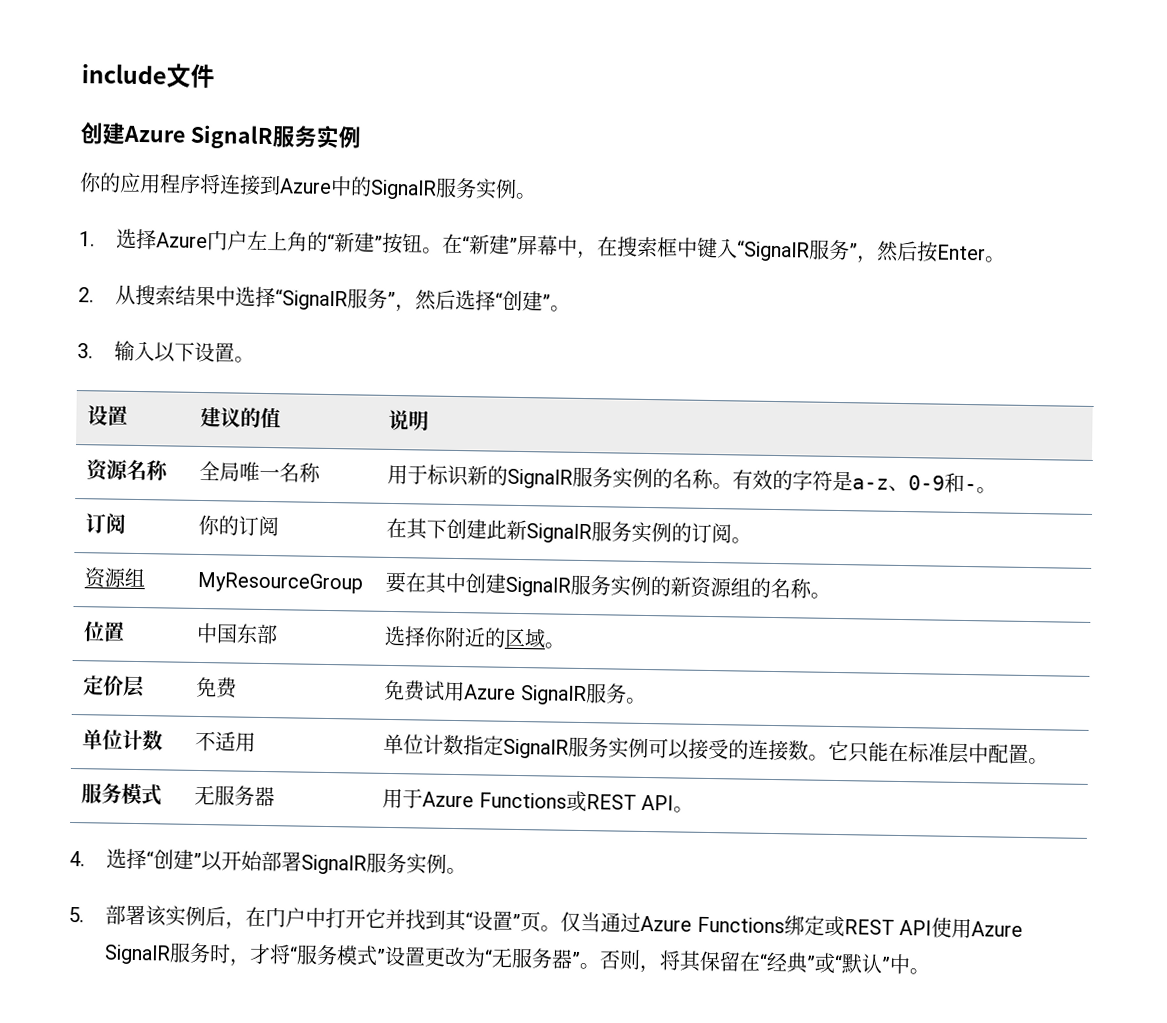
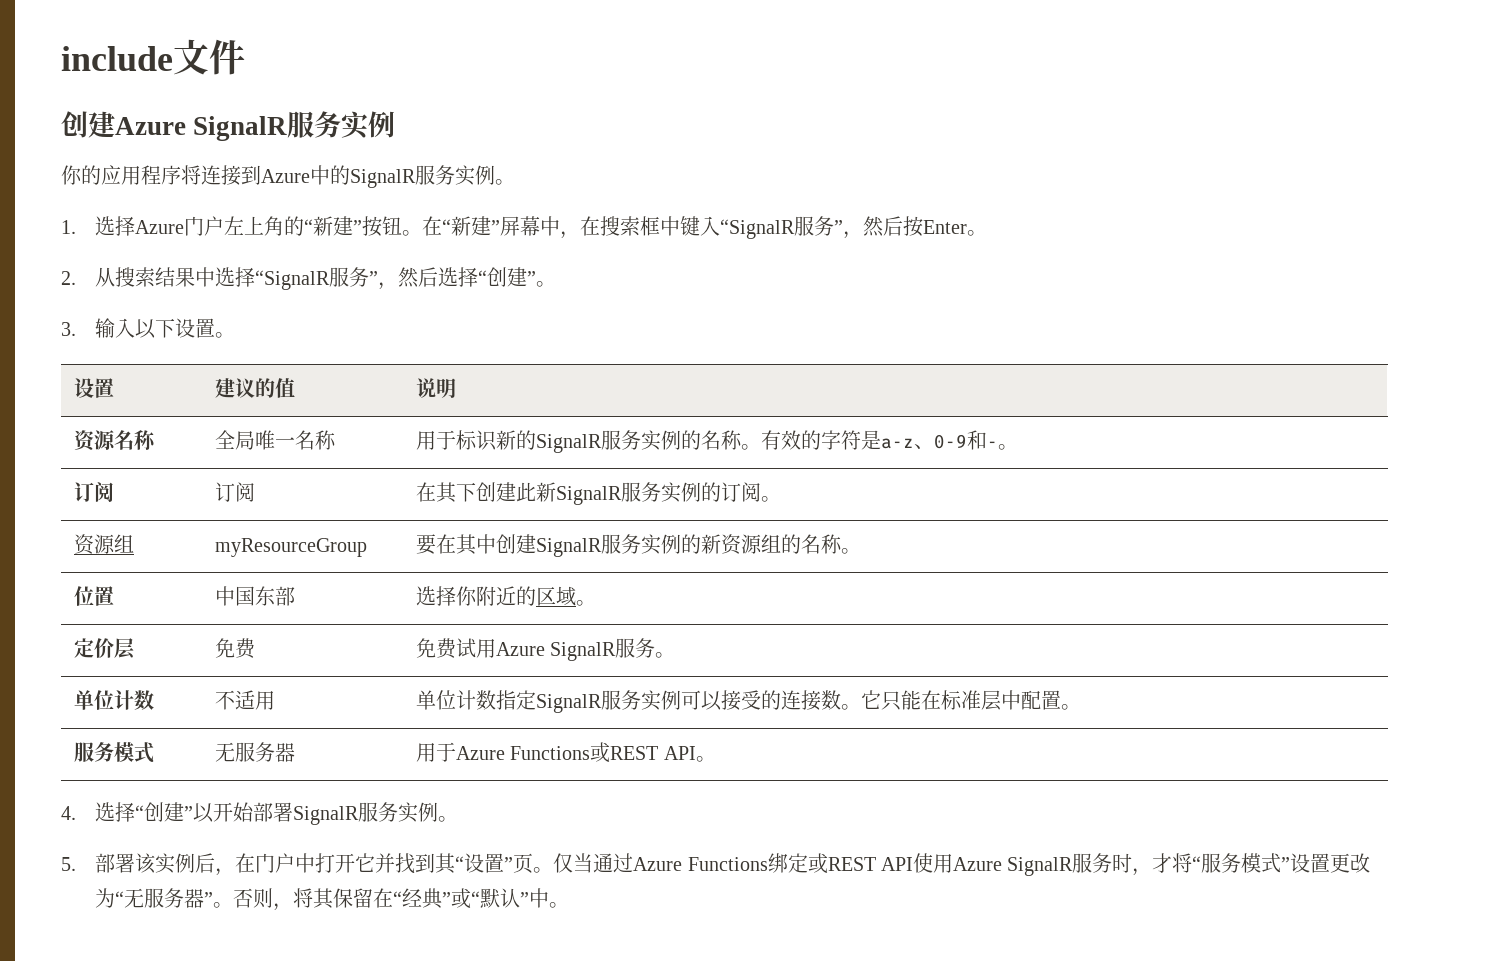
[198,514,240,536] 你的 -> (114, 492) none
[197,571,364,594] MyResourceGroup -> [214,538,367,557] myResourceGroup

